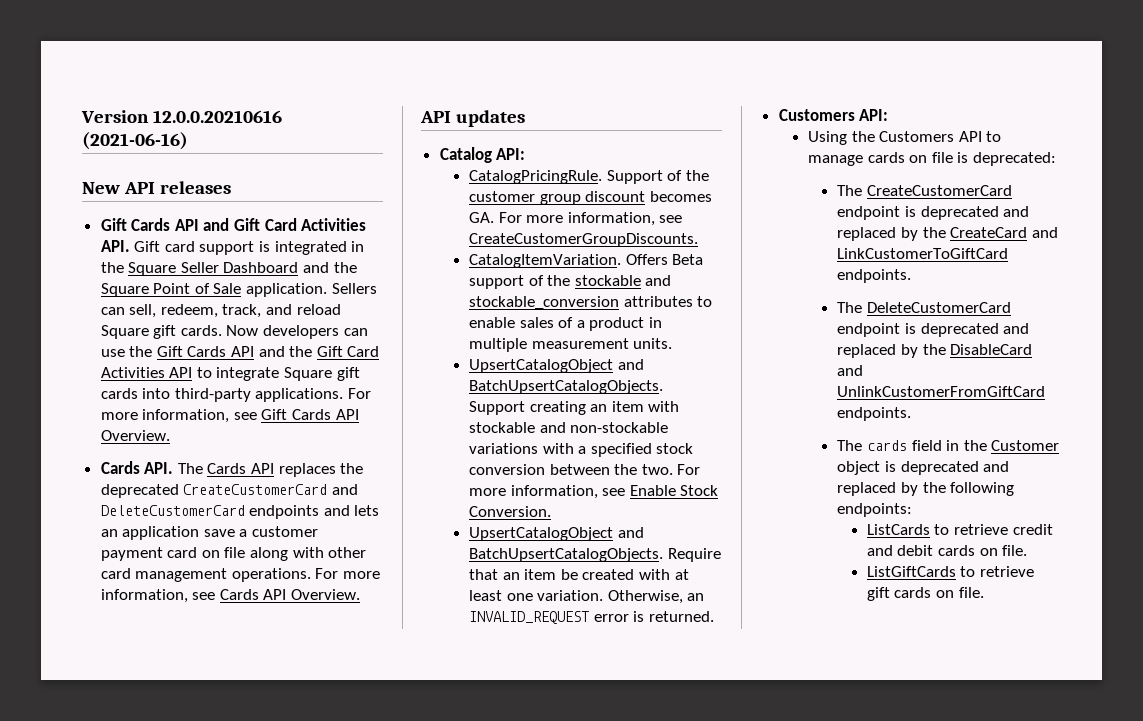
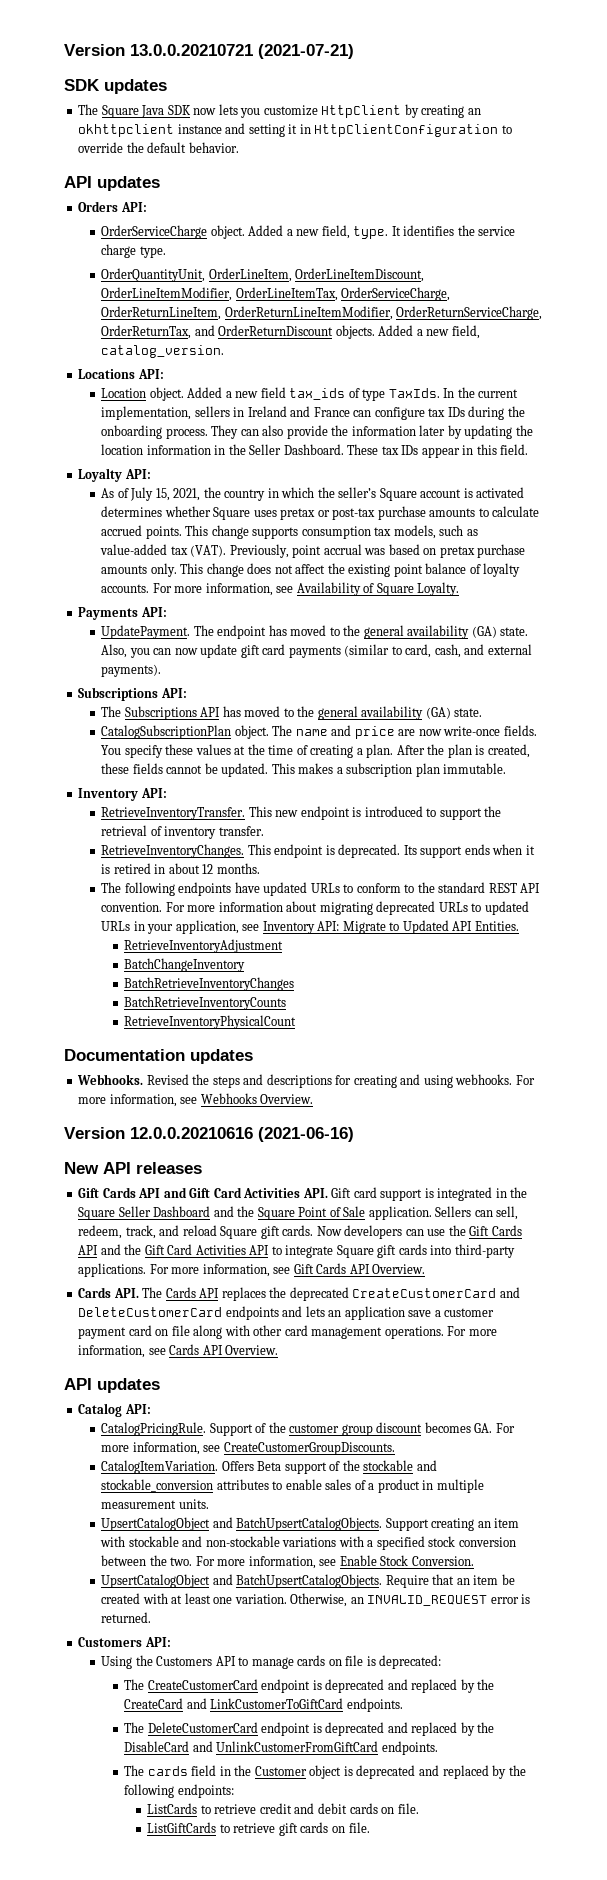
[81,110,149,123] Version -> [64,44,354,59] [64,79,167,94] [78,104,481,118] [78,123,512,137] [78,142,239,153] [64,176,160,191] [78,201,147,212] [101,225,516,239] [101,244,166,258] [101,268,425,282] [101,287,451,301] [101,306,543,320] [101,325,480,339] [101,345,225,358] [78,369,164,379] [101,387,519,401] [101,406,525,420] [101,425,533,439] [101,444,529,458] [78,468,151,482] [101,487,525,501] [101,506,540,520] [101,525,478,539] [100,544,526,558] [101,563,521,577] [101,582,460,596] [78,607,167,620] [101,625,529,639] [101,644,532,658] [101,664,162,677] [78,687,187,701] [101,706,483,720] [101,725,537,739] [101,744,530,758] [101,763,507,777] [78,788,167,801] [101,806,502,820] [101,825,264,839] [101,844,535,858] [101,863,260,874] [101,882,541,896] [101,901,529,915] [101,920,519,934] [124,939,284,953] [124,958,246,972] [124,977,295,991] [124,996,287,1010] [124,1015,297,1029] [64,1049,253,1064] [77,1074,535,1088] [78,1093,314,1107] [64,1127,125,1139] Version 13.0.0.20210721 (2021-07-21) // SDK updates // The Square Java SDK now lets you customize HttpClient by creating an okhttpclient instance and setting it in HttpClientConfiguration to override the default behavior. // API updates // Orders API: // OrderServiceCharge object. Added a new field, type. It identifies the service charge type. // OrderQuantityUnit, OrderLineItem, OrderLineItemDiscount, OrderLineItemModifier, OrderLineItemTax, OrderServiceCharge, OrderReturnLineItem, OrderReturnLineItemModifier, OrderReturnServiceCharge, OrderReturnTax, and OrderReturnDiscount objects. Added a new field, catalog_version. // Locations API: // Location object. Added a new field tax_ids of type TaxIds. In the current implementation, sellers in Ireland and France can configure tax IDs during the onboarding process. They can also provide the information later by updating the location information in the Seller Dashboard. These tax IDs appear in this field. // Loyalty API: // As of July 15, 2021, the country in which the seller’s Square account is activated determines whether Square uses pretax or post-tax purchase amounts to calculate accrued points. This change supports consumption tax models, such as value-added tax (VAT). Previously, point accrual was based on pretax purchase amounts only. This change does not affect the existing point balance of loyalty accounts. For more information, see Availability of Square Loyalty. // Payments API: // UpdatePayment. The endpoint has moved to the general availability (GA) state. Also, you can now update gift card payments (similar to card, cash, and external payments). // Subscriptions API: // The Subscriptions API has moved to the general availability (GA) state. // CatalogSubscriptionPlan object. The name and price are now write-once fields. You specify these values at the time of creating a plan. After the plan is created, these fields cannot be updated. This makes a subscription plan immutable. // Inventory API: // RetrieveInventoryTransfer. This new endpoint is introduced to support the retrieval of inventory transfer. // RetrieveInventoryChanges. This endpoint is deprecated. Its support ends when it is retired in about 12 months. // The following endpoints have updated URLs to conform to the standard REST API convention. For more information about migrating deprecated URLs to updated URLs in your application, see Inventory API: Migrate to Updated API Entities. // RetrieveInventoryAdjustment // BatchChangeInventory // BatchRetrieveInventoryChanges // BatchRetrieveInventoryCounts // RetrieveInventoryPhysicalCount // Documentation updates // Webhooks. Revised the steps and descriptions for creating and using webhooks. For more information, see Webhooks Overview. // Version

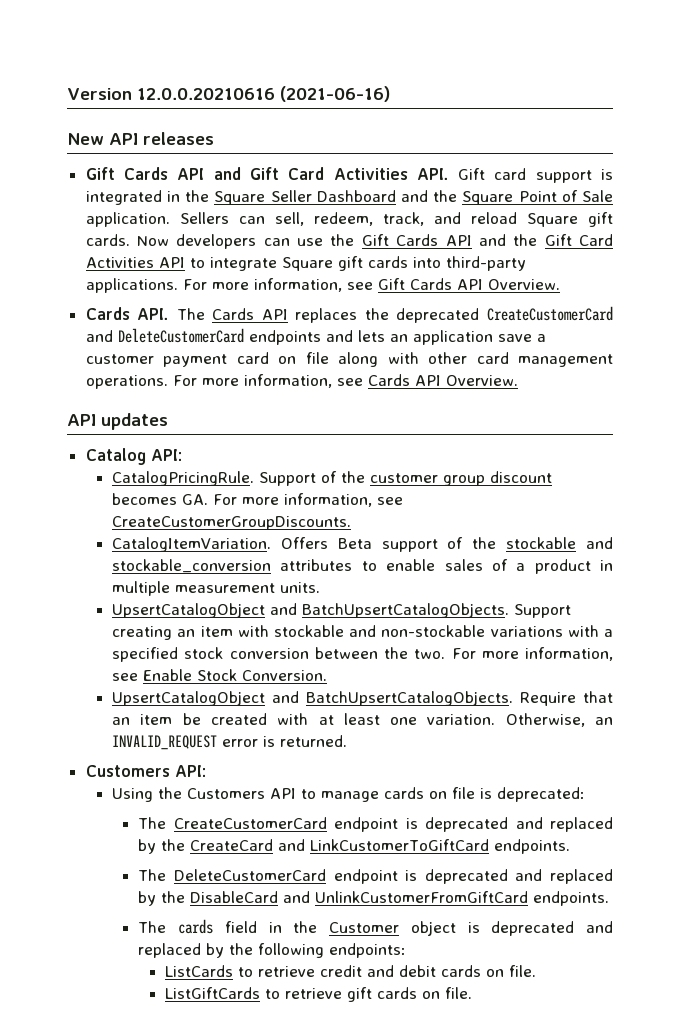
[64,44,354,59] [64,79,167,94] [78,104,481,118] [78,123,512,137] [78,142,239,153] [64,176,160,191] [78,201,147,212] [101,225,516,239] [101,244,166,258] [101,268,425,282] [101,287,451,301] [101,306,543,320] [101,325,480,339] [101,345,225,358] [78,369,164,379] [101,387,519,401] [101,406,525,420] [101,425,533,439] [101,444,529,458] [78,468,151,482] [101,487,525,501] [101,506,540,520] [101,525,478,539] [100,544,526,558] [101,563,521,577] [101,582,460,596] [78,607,167,620] [101,625,529,639] [101,644,532,658] [101,664,162,677] [78,687,187,701] [101,706,483,720] [101,725,537,739] [101,744,530,758] [101,763,507,777] [78,788,167,801] [101,806,502,820] [101,825,264,839] [101,844,535,858] [101,863,260,874] [101,882,541,896] [101,901,529,915] [101,920,519,934] [124,939,284,953] [124,958,246,972] [124,977,295,991] [124,996,287,1010] [124,1015,297,1029] [64,1049,253,1064] [77,1074,535,1088] [78,1093,314,1107] [64,1127,125,1139] Version 13.0.0.20210721 (2021-07-21) // SDK updates // The Square Java SDK now lets you customize HttpClient by creating an okhttpclient instance and setting it in HttpClientConfiguration to override the default behavior. // API updates // Orders API: // OrderServiceCharge object. Added a new field, type. It identifies the service charge type. // OrderQuantityUnit, OrderLineItem, OrderLineItemDiscount, OrderLineItemModifier, OrderLineItemTax, OrderServiceCharge, OrderReturnLineItem, OrderReturnLineItemModifier, OrderReturnServiceCharge, OrderReturnTax, and OrderReturnDiscount objects. Added a new field, catalog_version. // Locations API: // Location object. Added a new field tax_ids of type TaxIds. In the current implementation, sellers in Ireland and France can configure tax IDs during the onboarding process. They can also provide the information later by updating the location information in the Seller Dashboard. These tax IDs appear in this field. // Loyalty API: // As of July 15, 2021, the country in which the seller’s Square account is activated determines whether Square uses pretax or post-tax purchase amounts to calculate accrued points. This change supports consumption tax models, such as value-added tax (VAT). Previously, point accrual was based on pretax purchase amounts only. This change does not affect the existing point balance of loyalty accounts. For more information, see Availability of Square Loyalty. // Payments API: // UpdatePayment. The endpoint has moved to the general availability (GA) state. Also, you can now update gift card payments (similar to card, cash, and external payments). // Subscriptions API: // The Subscriptions API has moved to the general availability (GA) state. // CatalogSubscriptionPlan object. The name and price are now write-once fields. You specify these values at the time of creating a plan. After the plan is created, these fields cannot be updated. This makes a subscription plan immutable. // Inventory API: // RetrieveInventoryTransfer. This new endpoint is introduced to support the retrieval of inventory transfer. // RetrieveInventoryChanges. This endpoint is deprecated. Its support ends when it is retired in about 12 months. // The following endpoints have updated URLs to conform to the standard REST API convention. For more information about migrating deprecated URLs to updated URLs in your application, see Inventory API: Migrate to Updated API Entities. // RetrieveInventoryAdjustment // BatchChangeInventory // BatchRetrieveInventoryChanges // BatchRetrieveInventoryCounts // RetrieveInventoryPhysicalCount // Documentation updates // Webhooks. Revised the steps and descriptions for creating and using webhooks. For more information, see Webhooks Overview. // Version -> [67,88,132,100] Version

